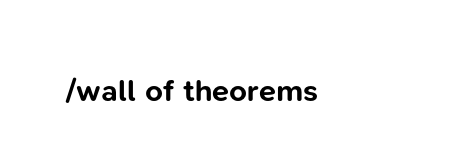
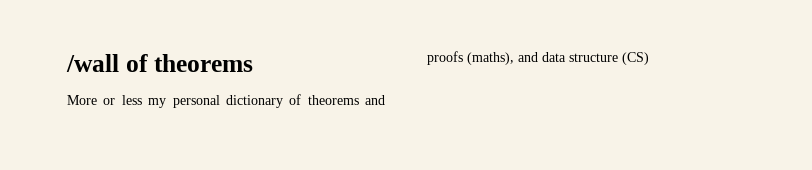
(318, 91) none -> [67,94,385,108] [427,51,649,65] // More or less my personal dictionary of theorems and proofs (maths), and data structure (CS)

